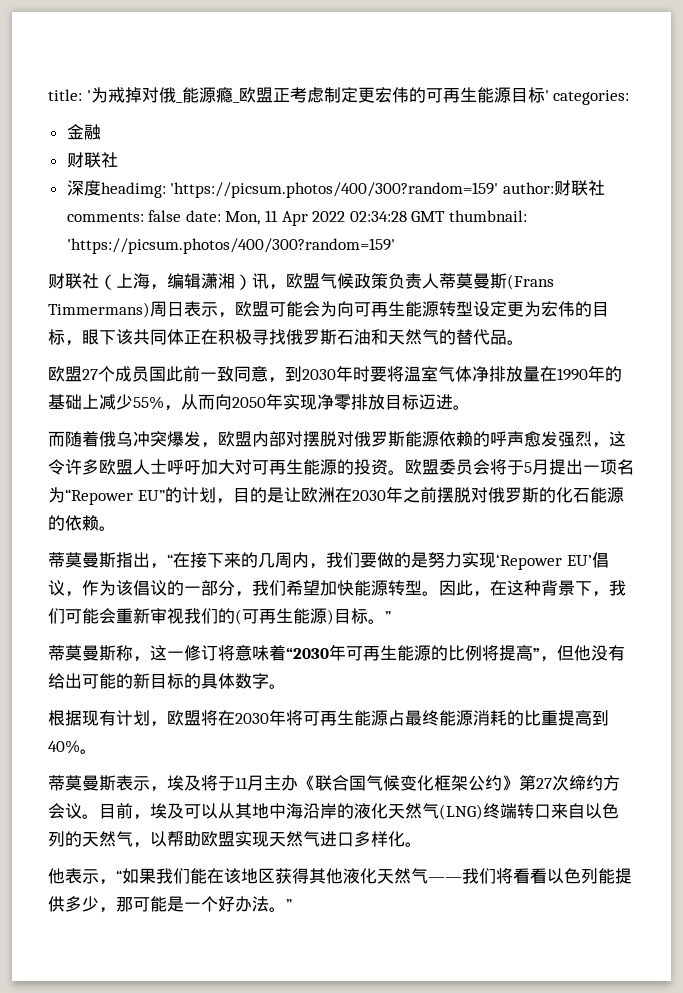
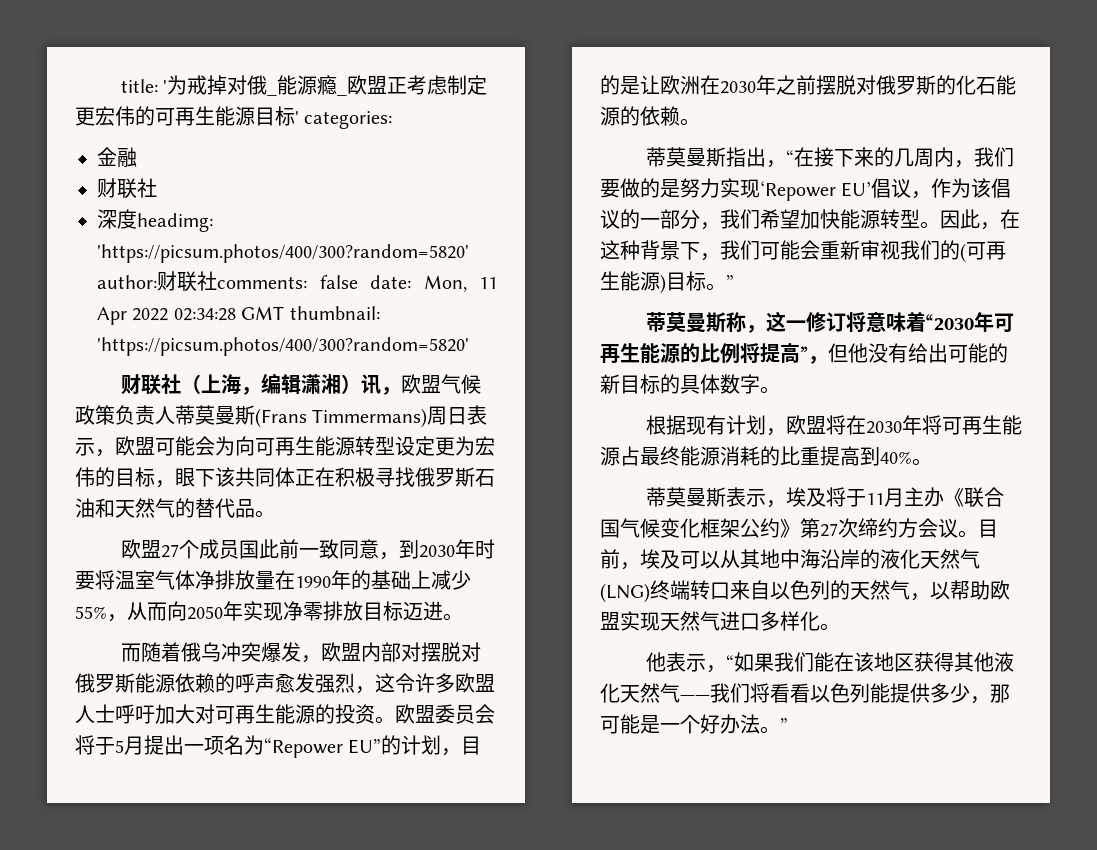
[170,182,499,198] 'https://picsum.photos/400/300?random=159' -> [97,244,469,263] 'https://picsum.photos/400/300?random=5820'
[66,238,395,254] 'https://picsum.photos/400/300?random=159' -> [97,337,469,356] 'https://picsum.photos/400/300?random=5820'

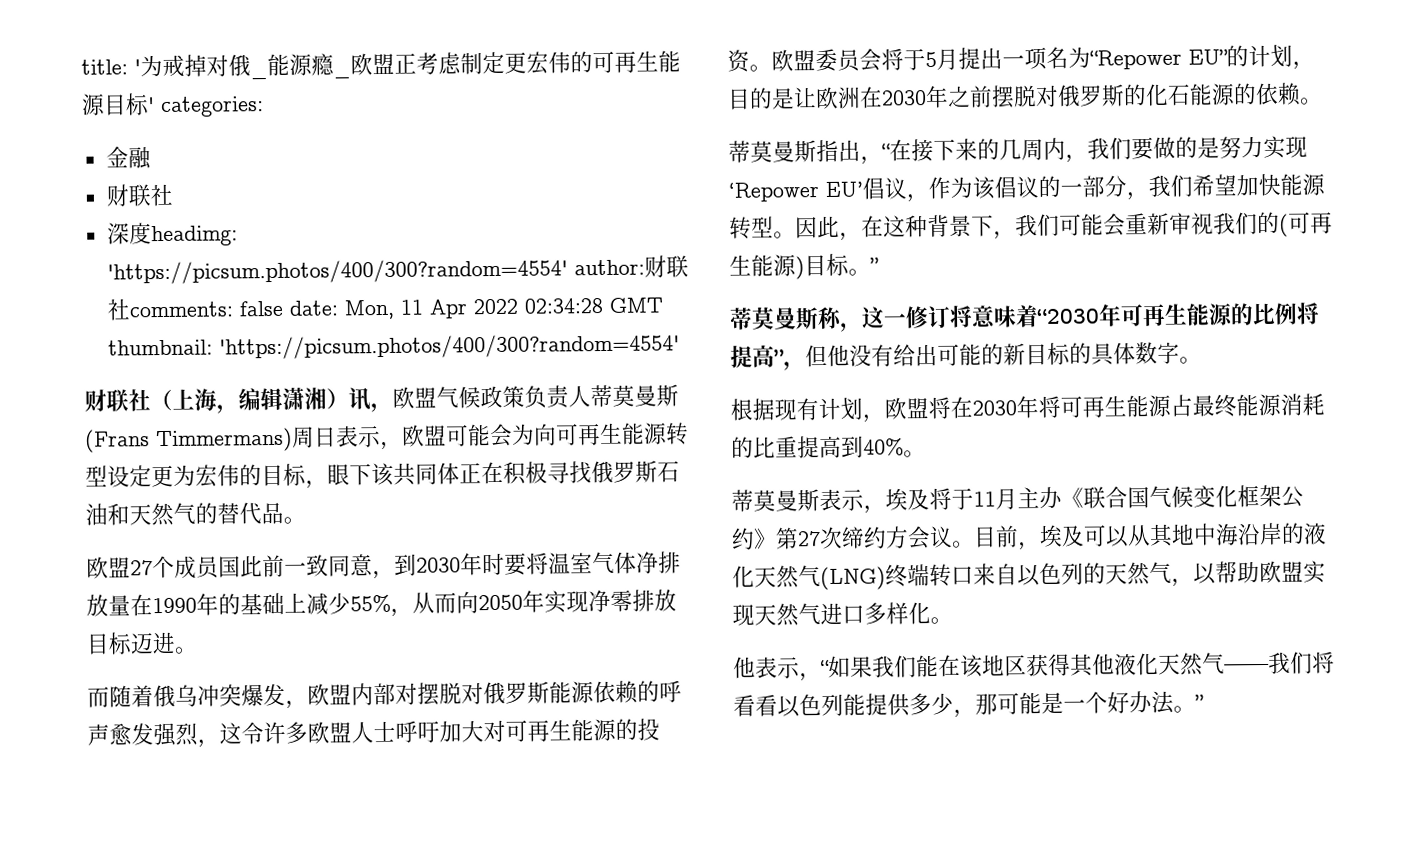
[97,244,469,263] 'https://picsum.photos/400/300?random=5820' -> [106,258,568,285] 'https://picsum.photos/400/300?random=4554'
[97,337,469,356] 'https://picsum.photos/400/300?random=5820' -> [218,333,680,360] 'https://picsum.photos/400/300?random=4554'

